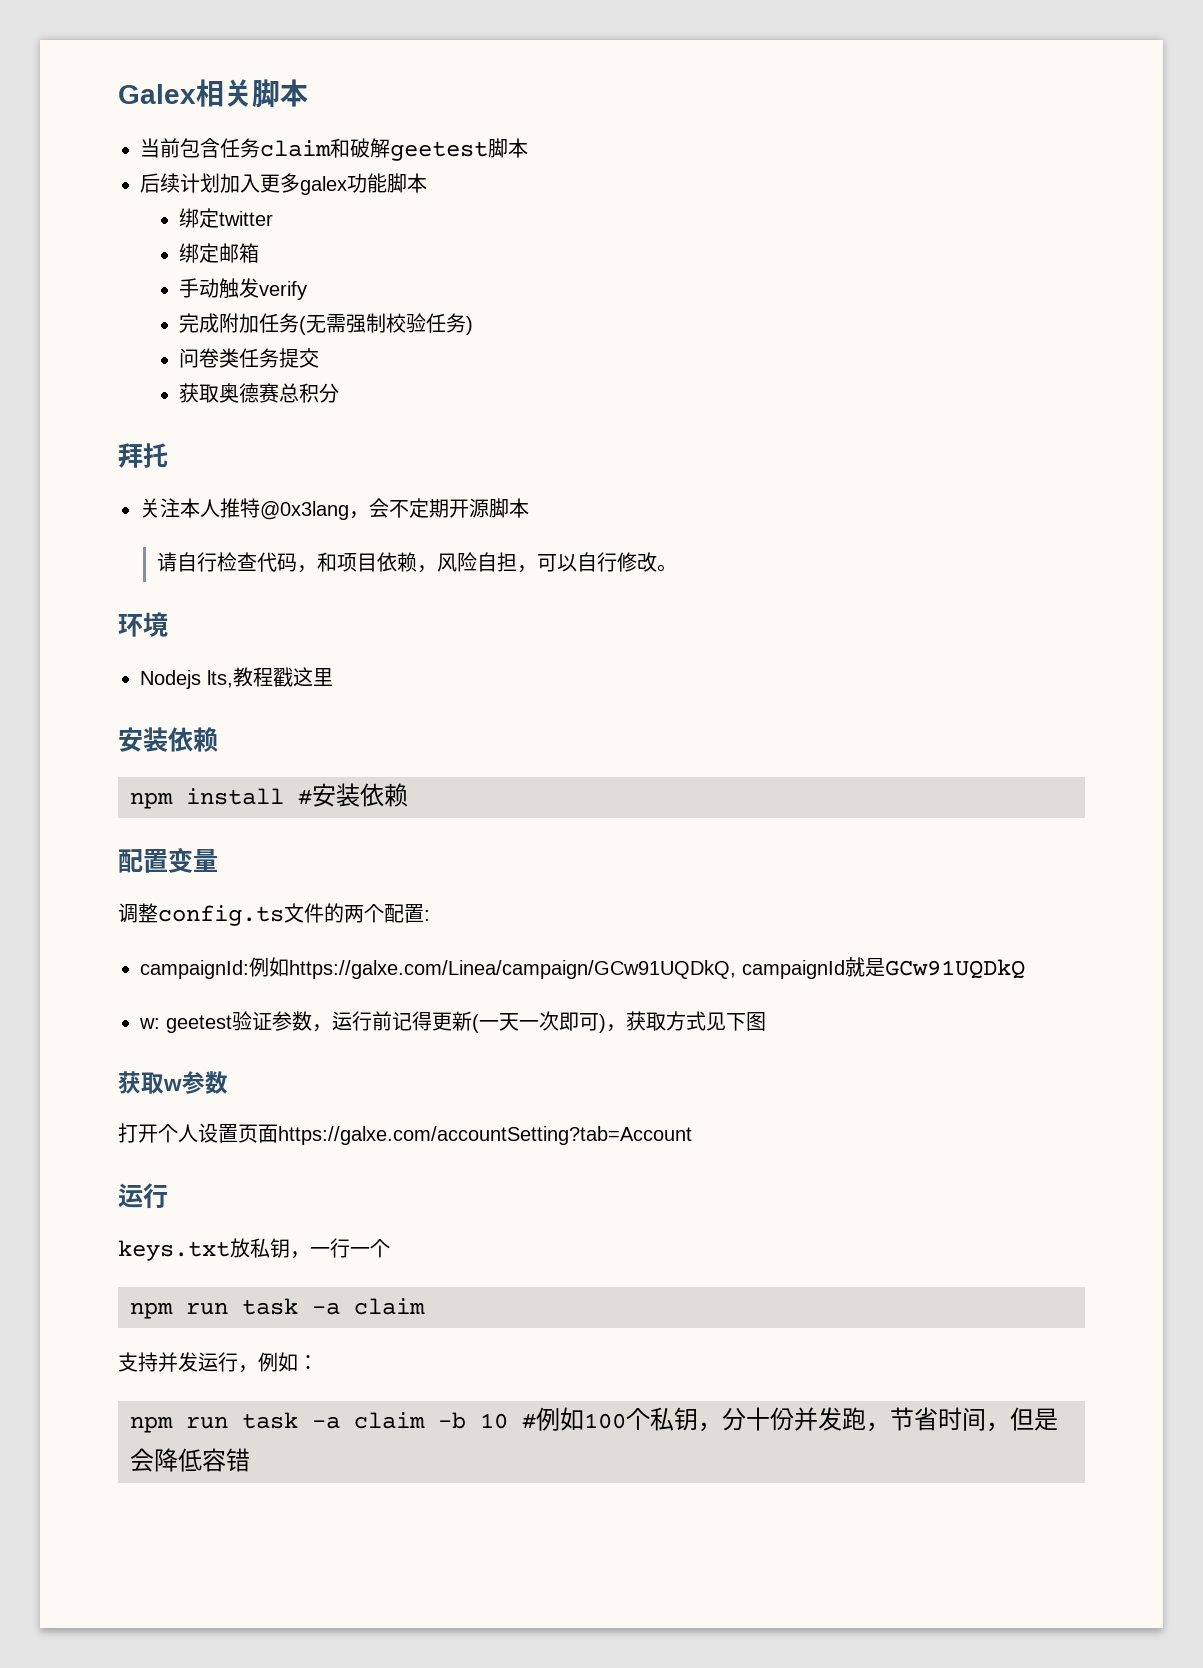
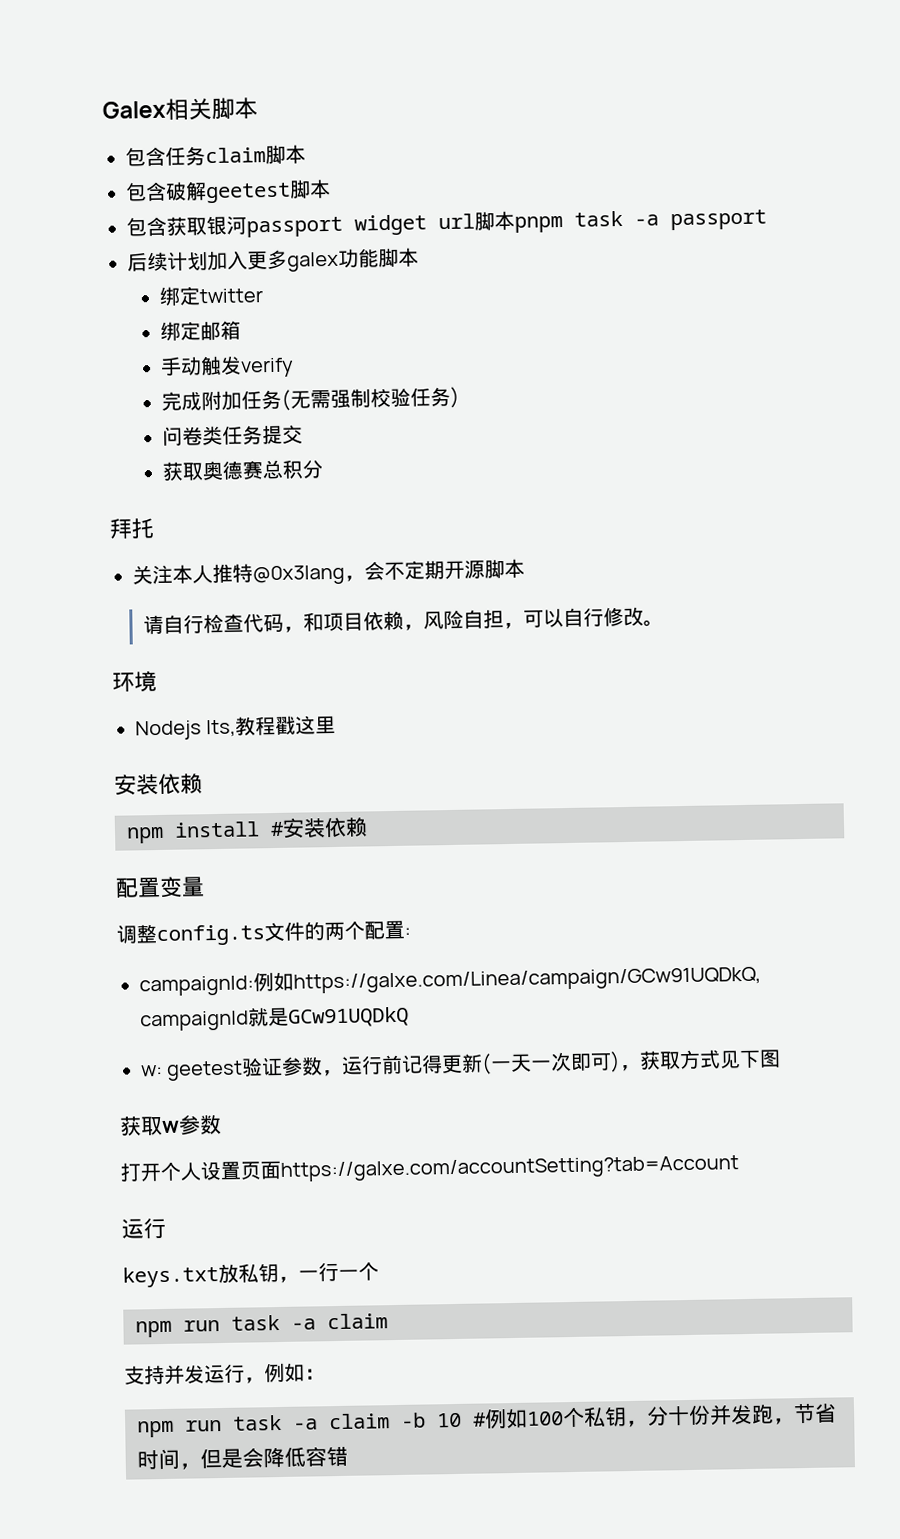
[140,138,180,158] 当前 -> (258, 108) none
[330,138,350,158] 和 -> [265,144,306,165] [125,181,167,202] 脚本 // 包含
(528, 148) none -> [126,209,767,238] // 包含获取银河passport widget url脚本pnpm task -a passport

